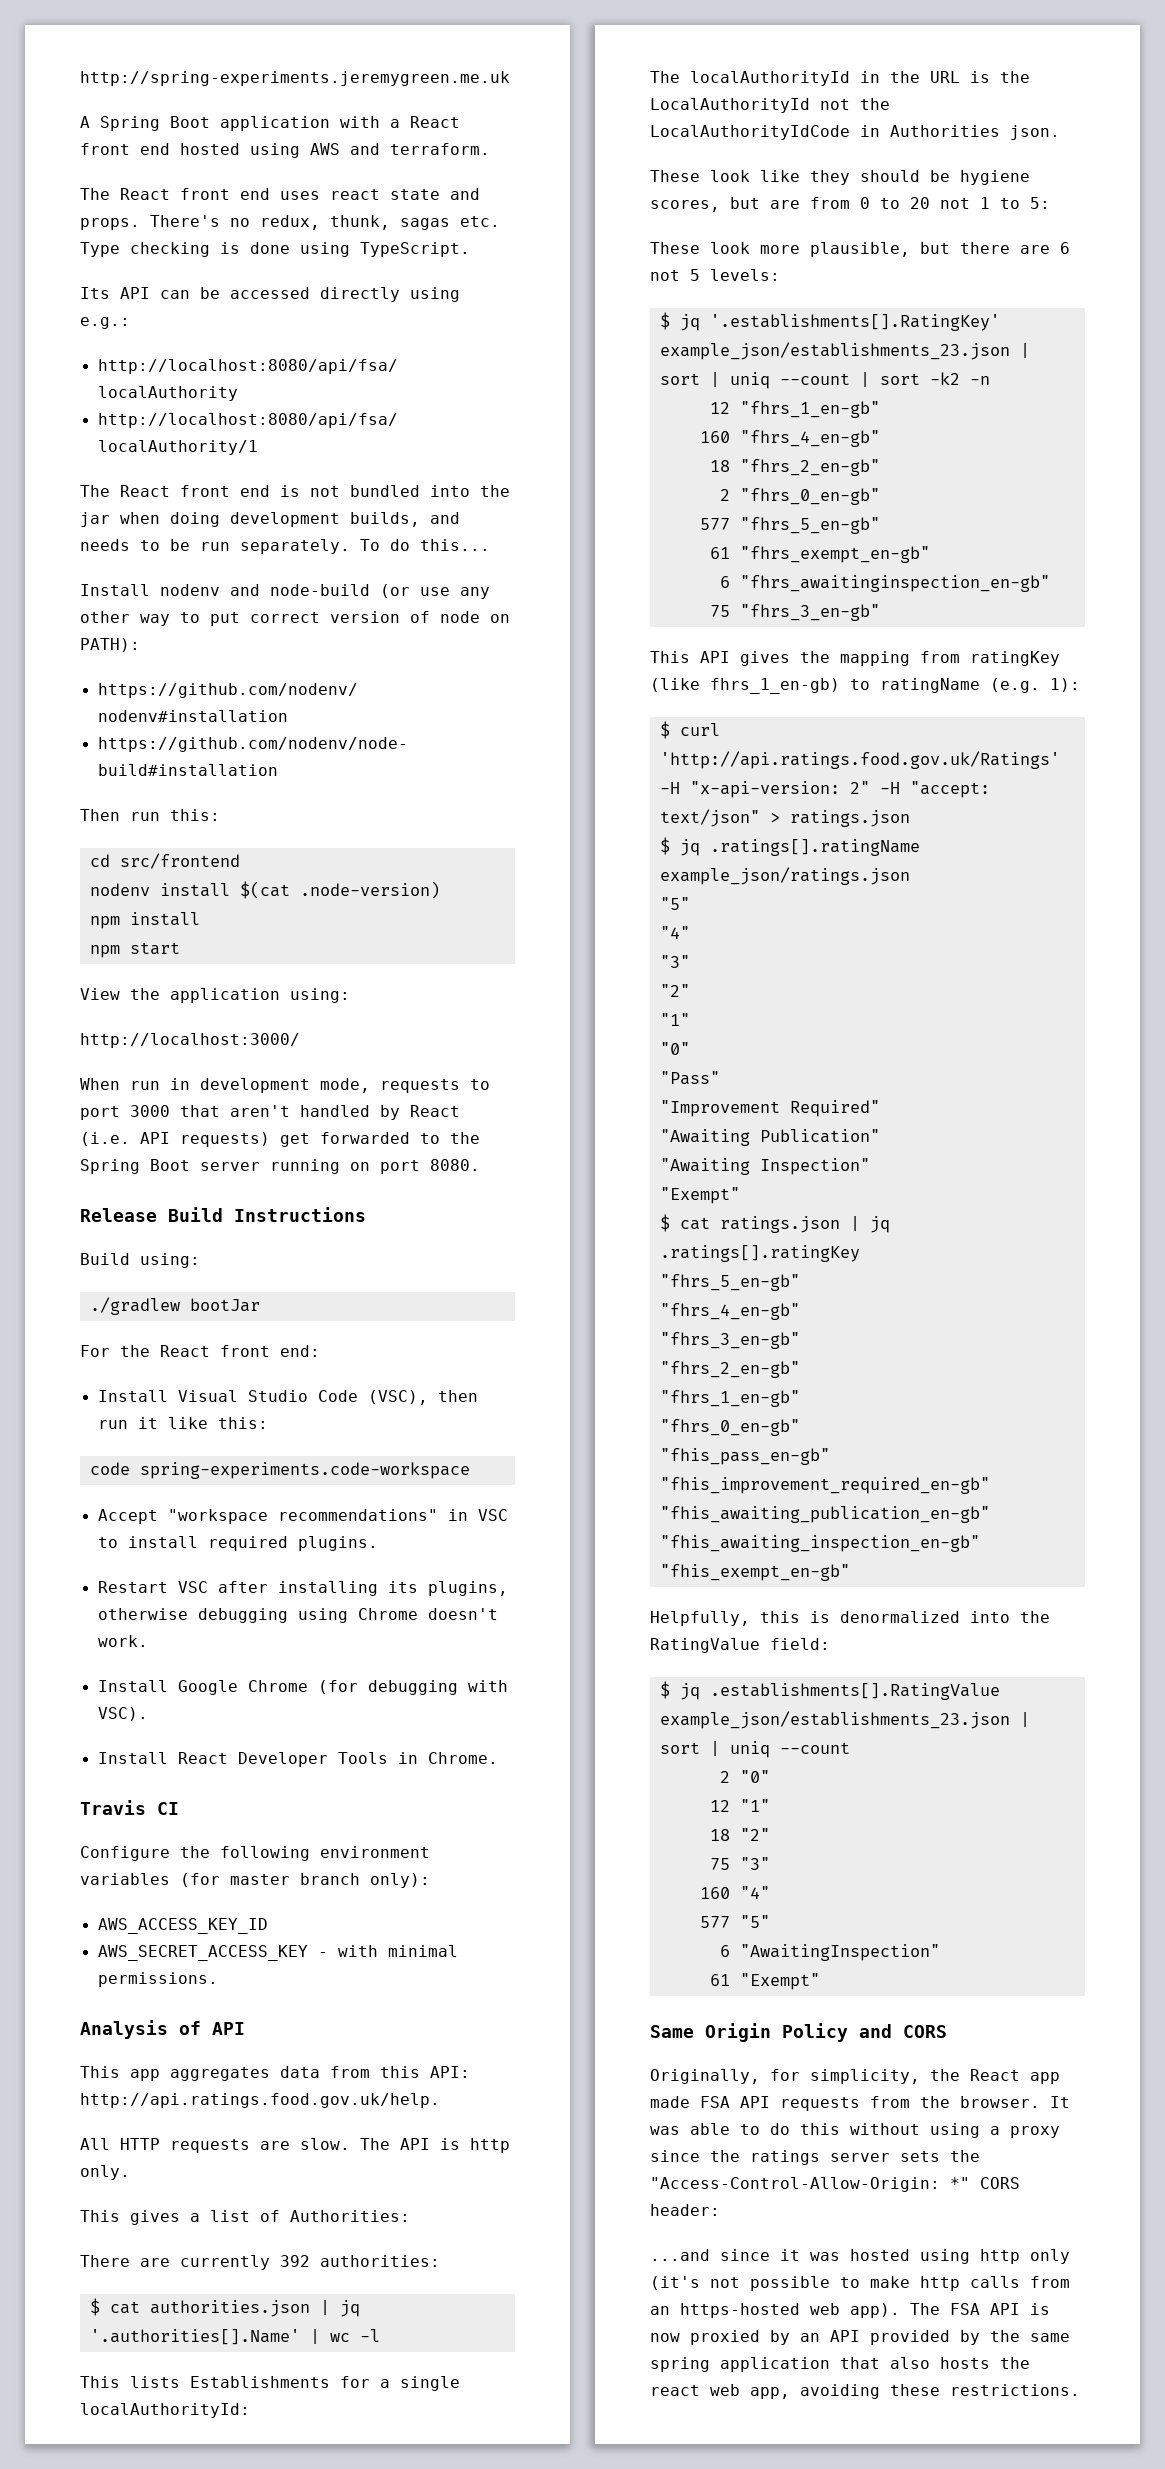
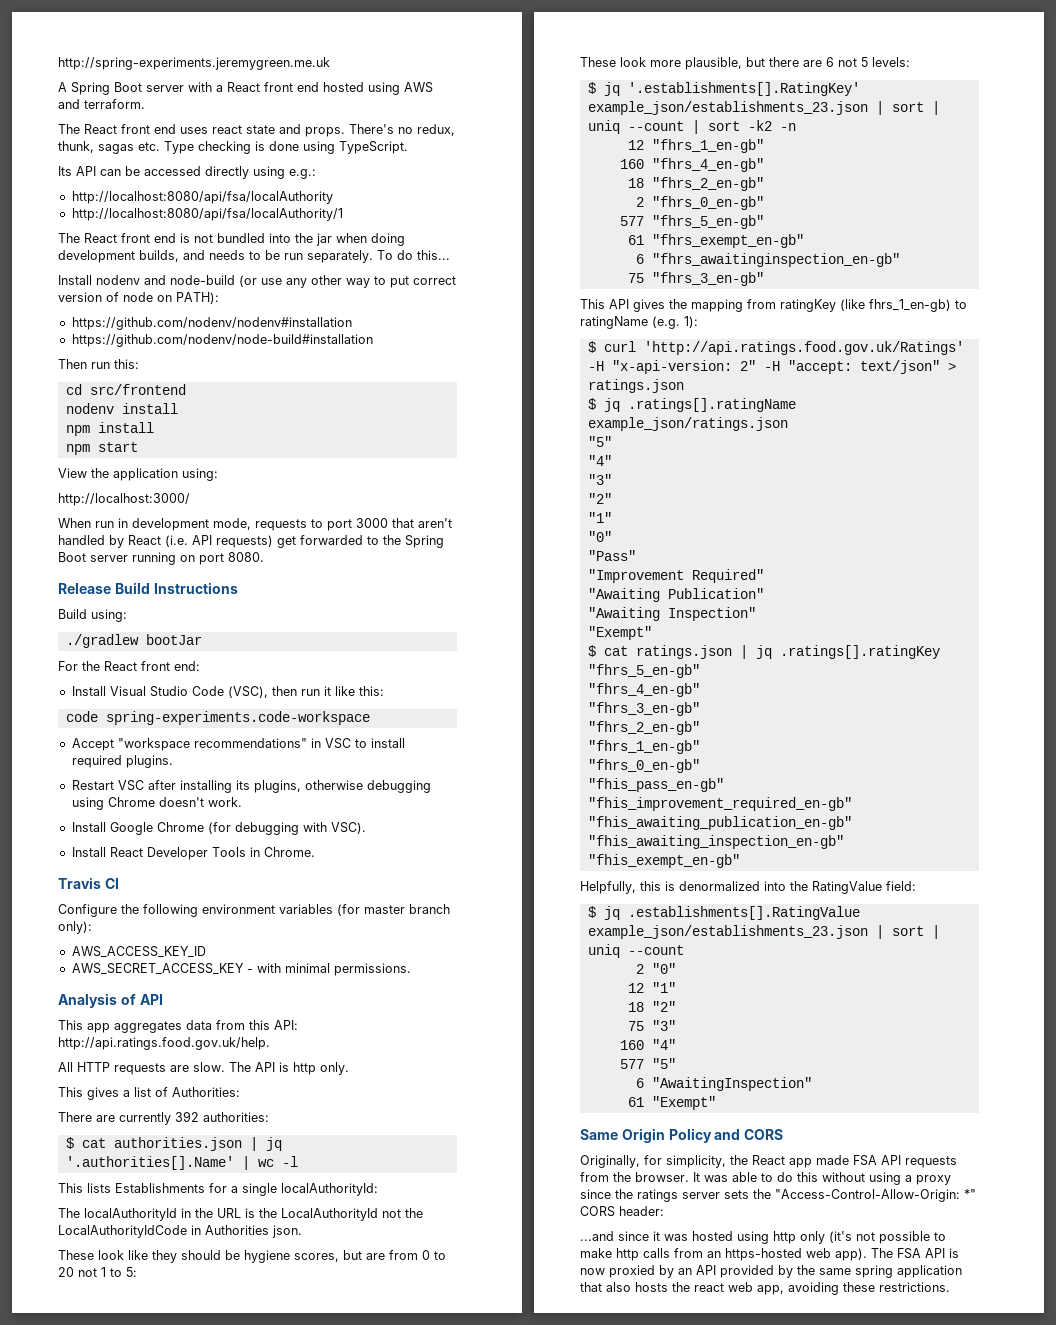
[220,116,330,131] application -> [146,85,184,92] server
[239,881,440,899] $(cat .node-version) -> (178, 408) none

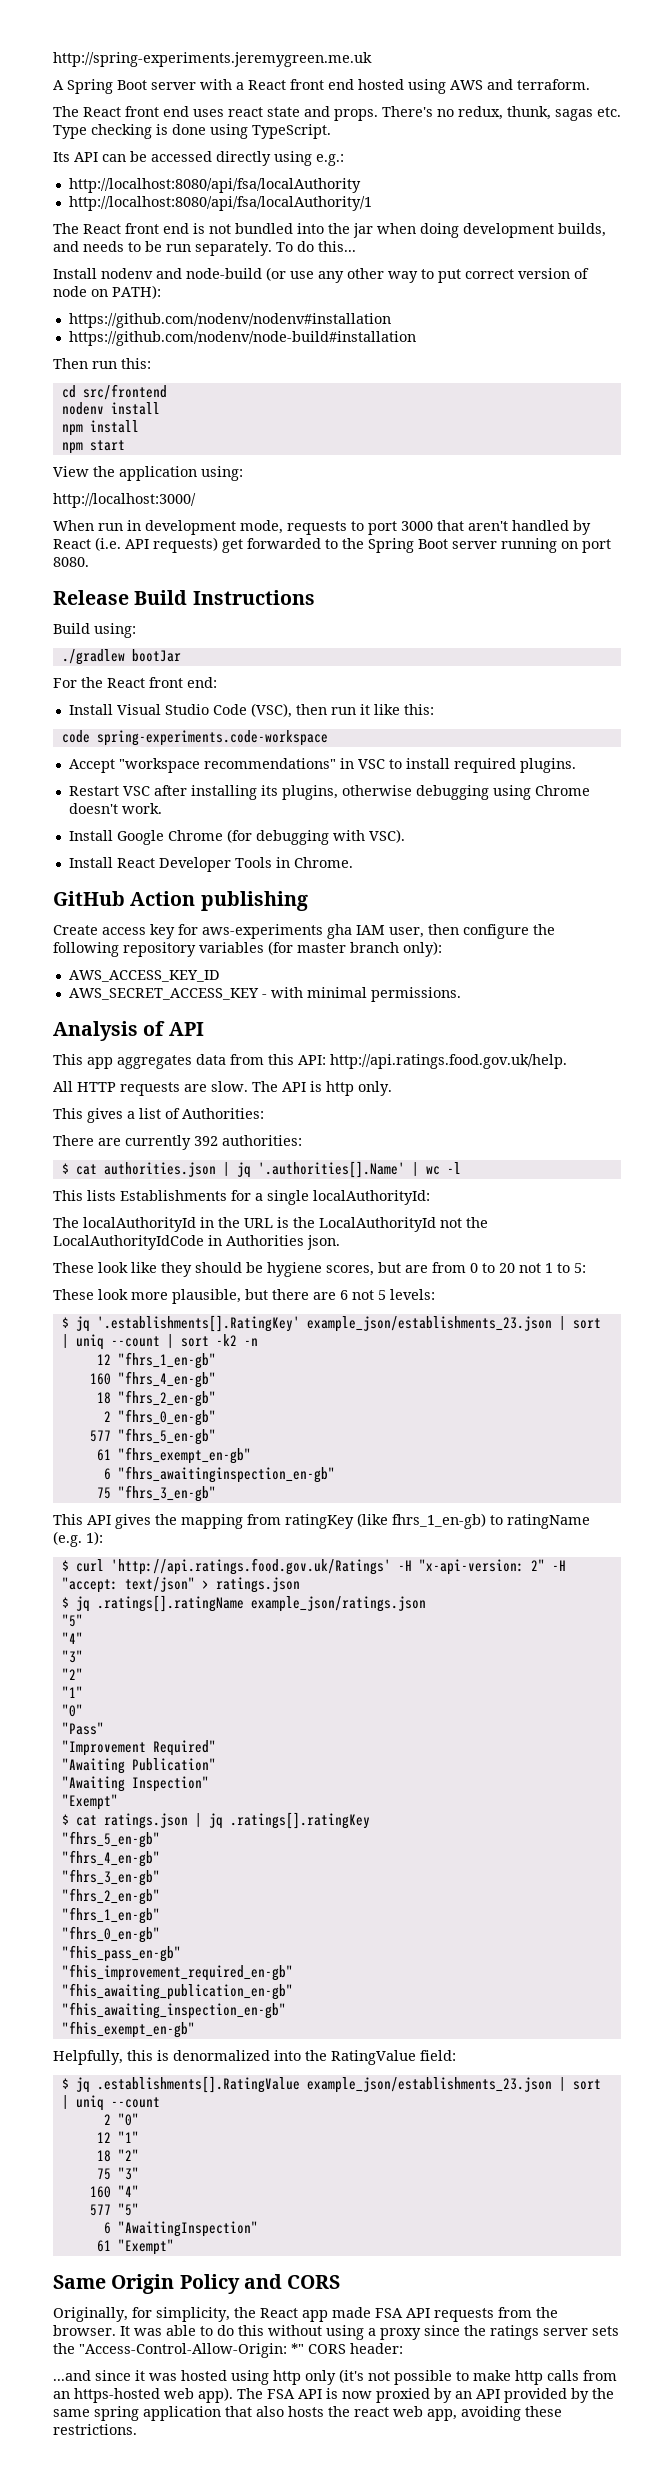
[58,877,119,889] [58,904,117,917] Travis CI // Configure -> [53,891,308,911] [53,924,529,939] GitHub Action publishing // Create access key for aws-experiments gha IAM user, then configure
[202,904,275,914] environment -> [123,942,196,957] repository

